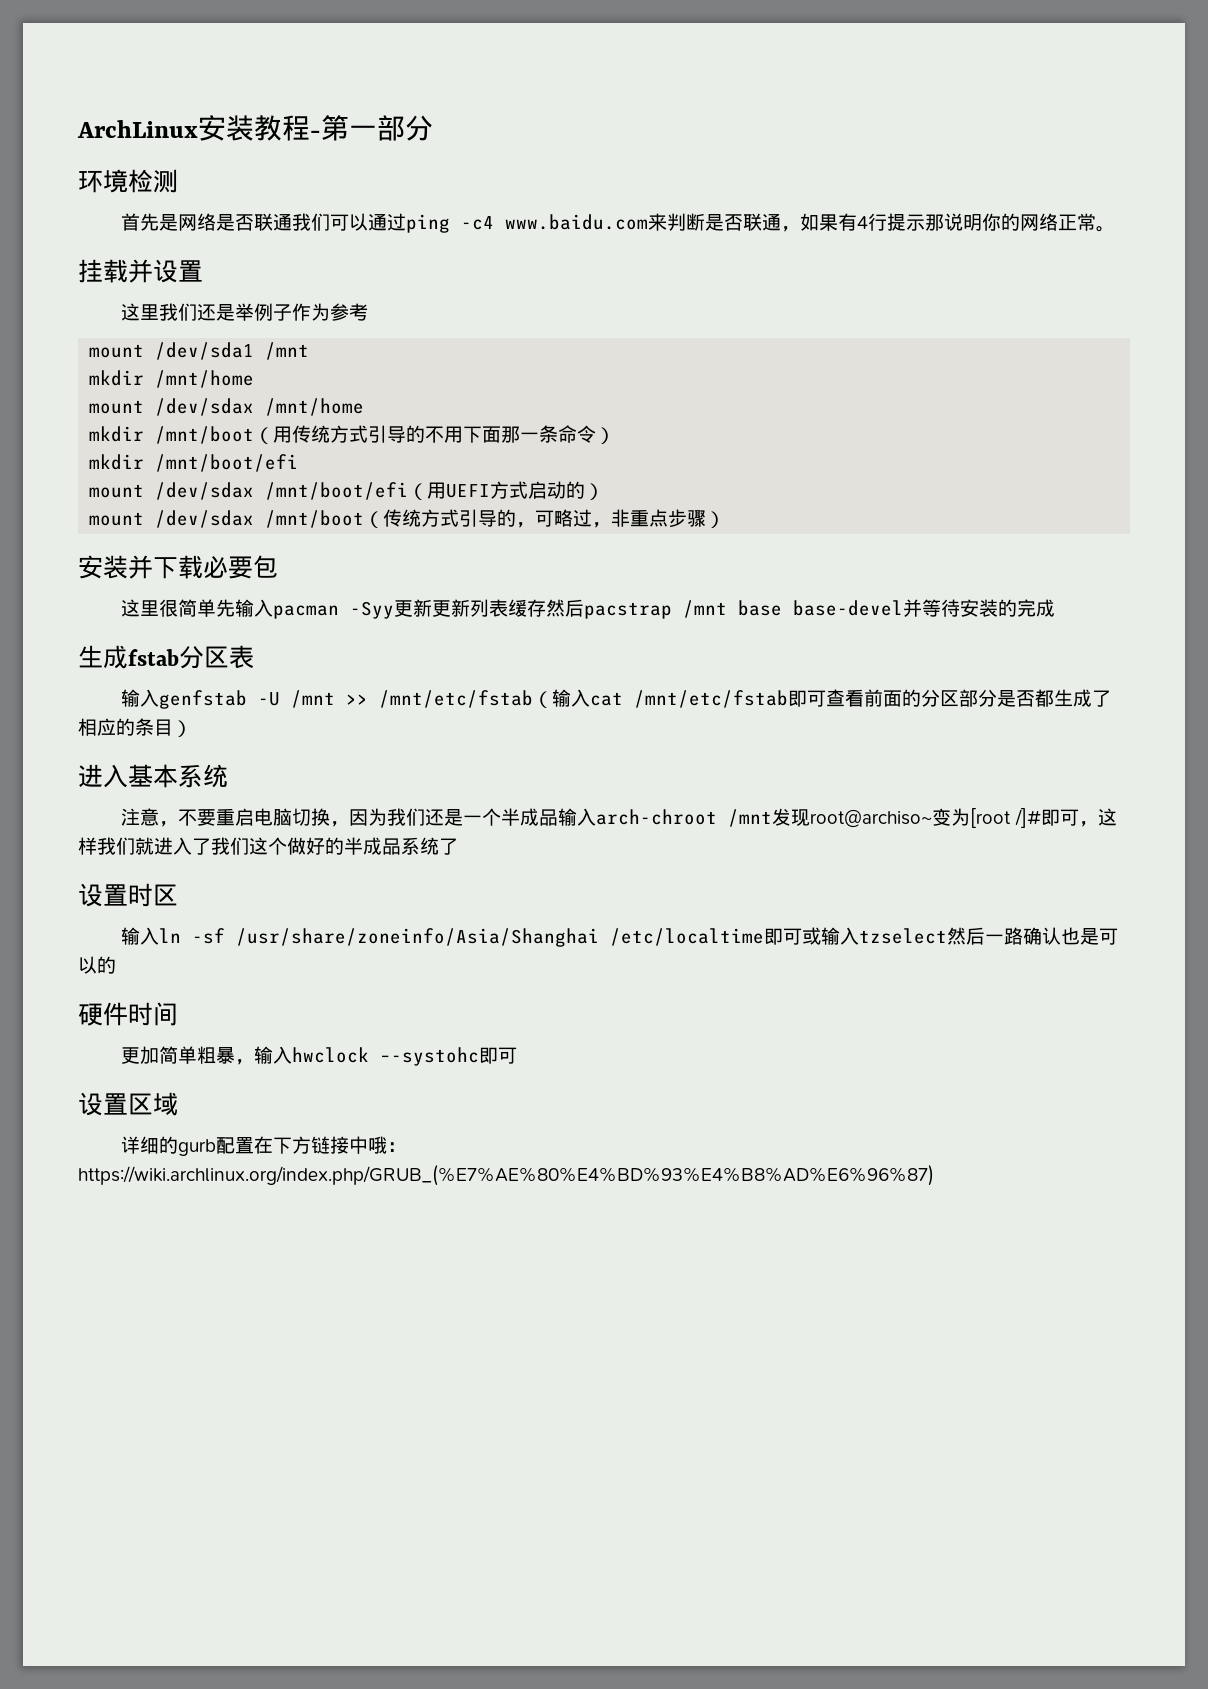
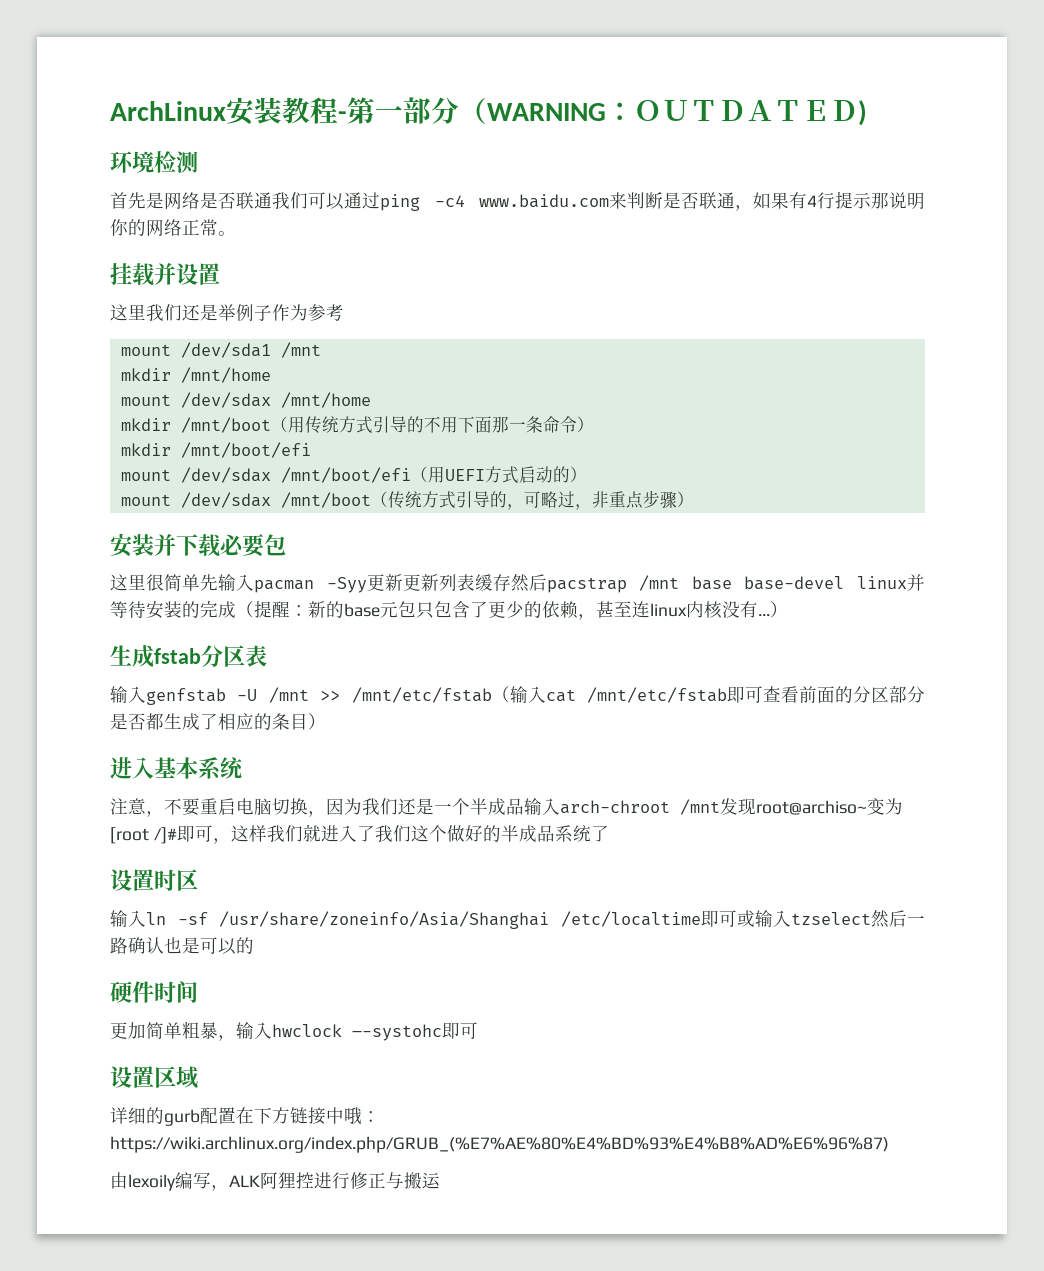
(433, 128) none -> [459,98,867,126] （WARNING：ＯＵＴＤＡＴＥＤ)
(904, 608) none -> [857,576,908,589] linux
(1056, 608) none -> [236,600,788,620] （提醒：新的base元包只包含了更少的依赖，甚至连linux内核没有...）
(934, 1175) none -> [110,1172,440,1191] // 由lexoily编写，ALK阿狸控进行修正与搬运

